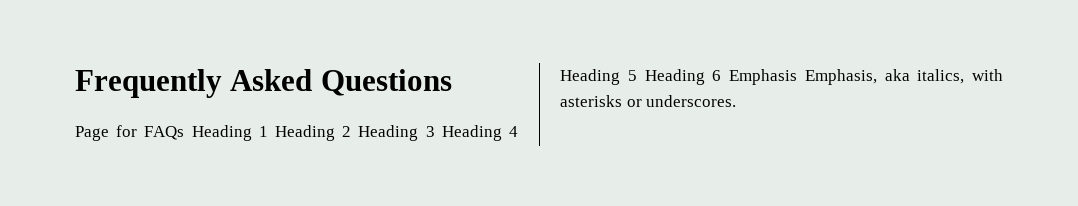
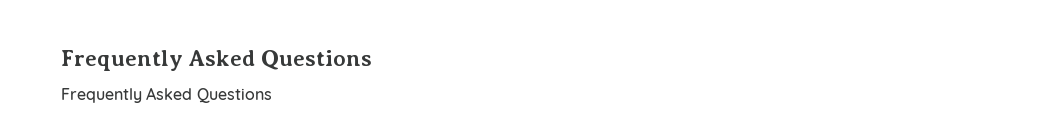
[75,125,518,141] [560,69,1003,85] [560,95,737,107] Page for FAQs Heading 1 Heading 2 Heading 3 Heading 4 Heading 5 Heading 6 Emphasis Emphasis, aka italics, with asterisks or underscores. -> [61,87,272,103] Frequently Asked Questions

